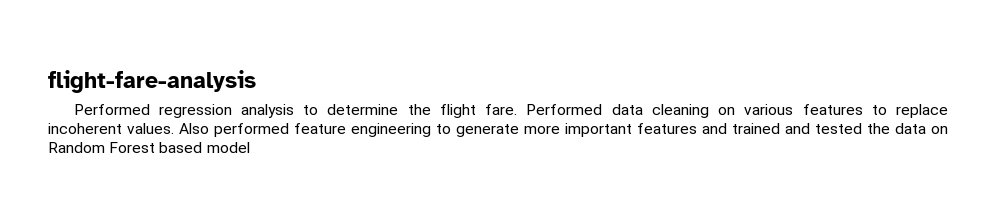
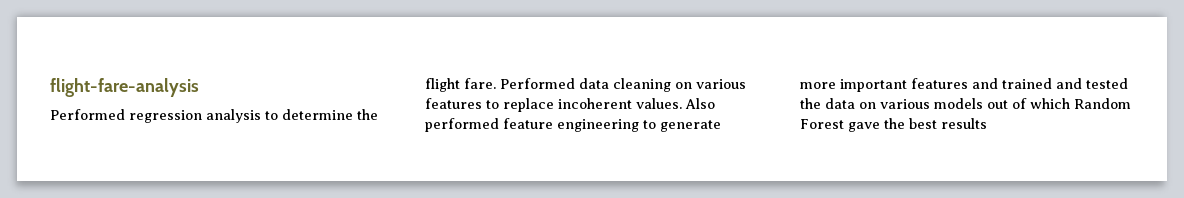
[48,142,250,153] Random Forest based model -> [880,98,1131,109] [800,118,987,132] various models out of which Random Forest gave the best results

